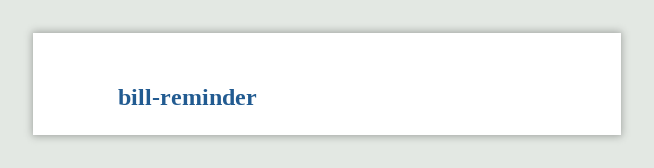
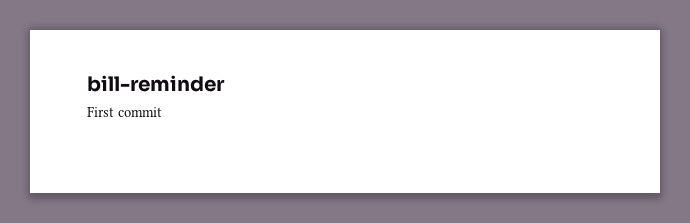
(257, 97) none -> [87,106,162,117] // First commit

